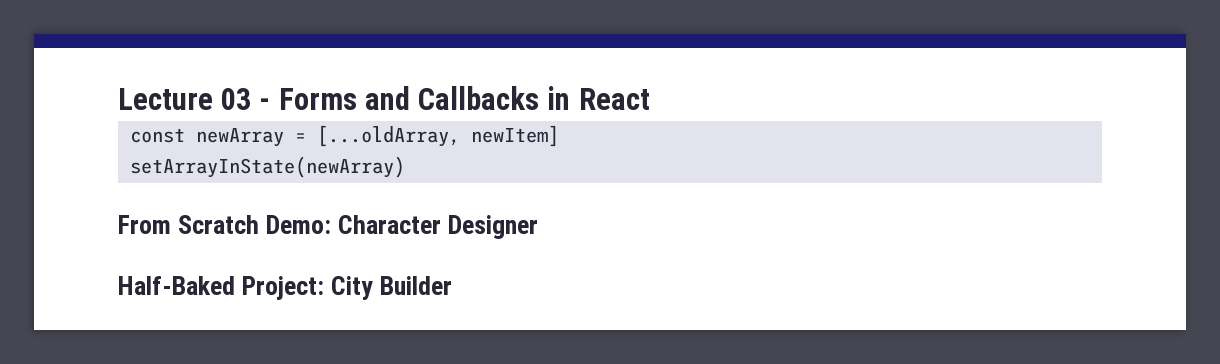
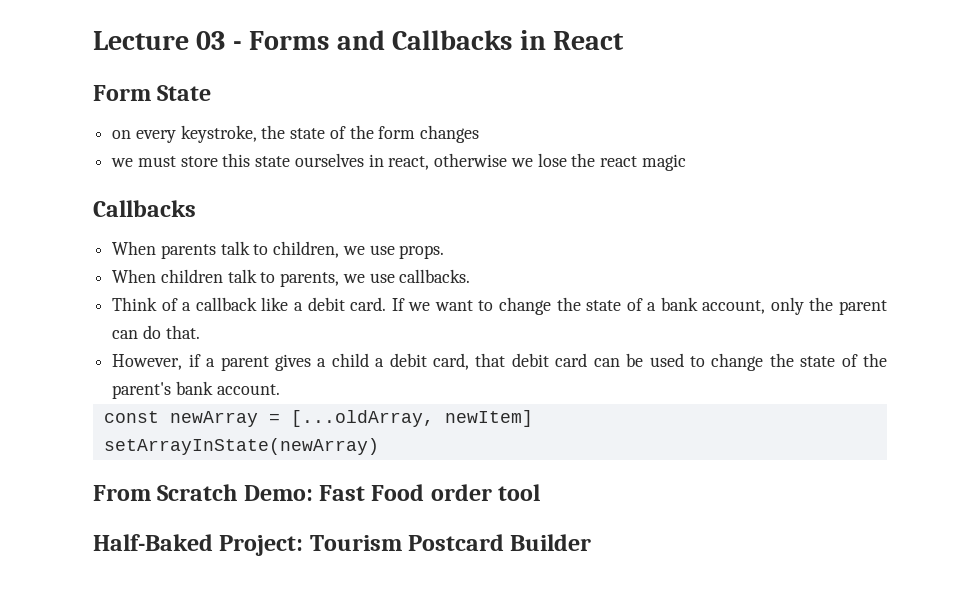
(650, 99) none -> [93,85,212,101] [112,125,480,143] [111,153,686,171] [93,200,196,217] [112,241,445,259] [112,269,471,287] [112,297,888,315] [112,325,200,339] [112,353,887,371] [112,381,280,399] // Form State // on every keystroke, the state of the form changes // we must store this state ourselves in react, otherwise we lose the react magic // Callbacks // When parents talk to children, we use props. // When children talk to parents, we use callbacks. // Think of a callback like a debit card. If we want to change the state of a bank account, only the parent can do that. // However, if a parent gives a child a debit card, that debit card can be used to change the state of the parent's bank account.
[338,215,539,239] Character Designer -> [319,484,541,501] Fast Food order tool
[331,276,374,300] City -> [309,534,505,551] Tourism Postcard

